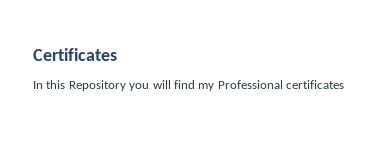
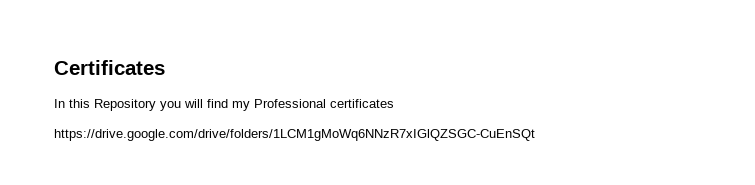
(344, 84) none -> [54,129,535,141] // https://drive.google.com/drive/folders/1LCM1gMoWq6NNzR7xIGlQZSGC-CuEnSQt

